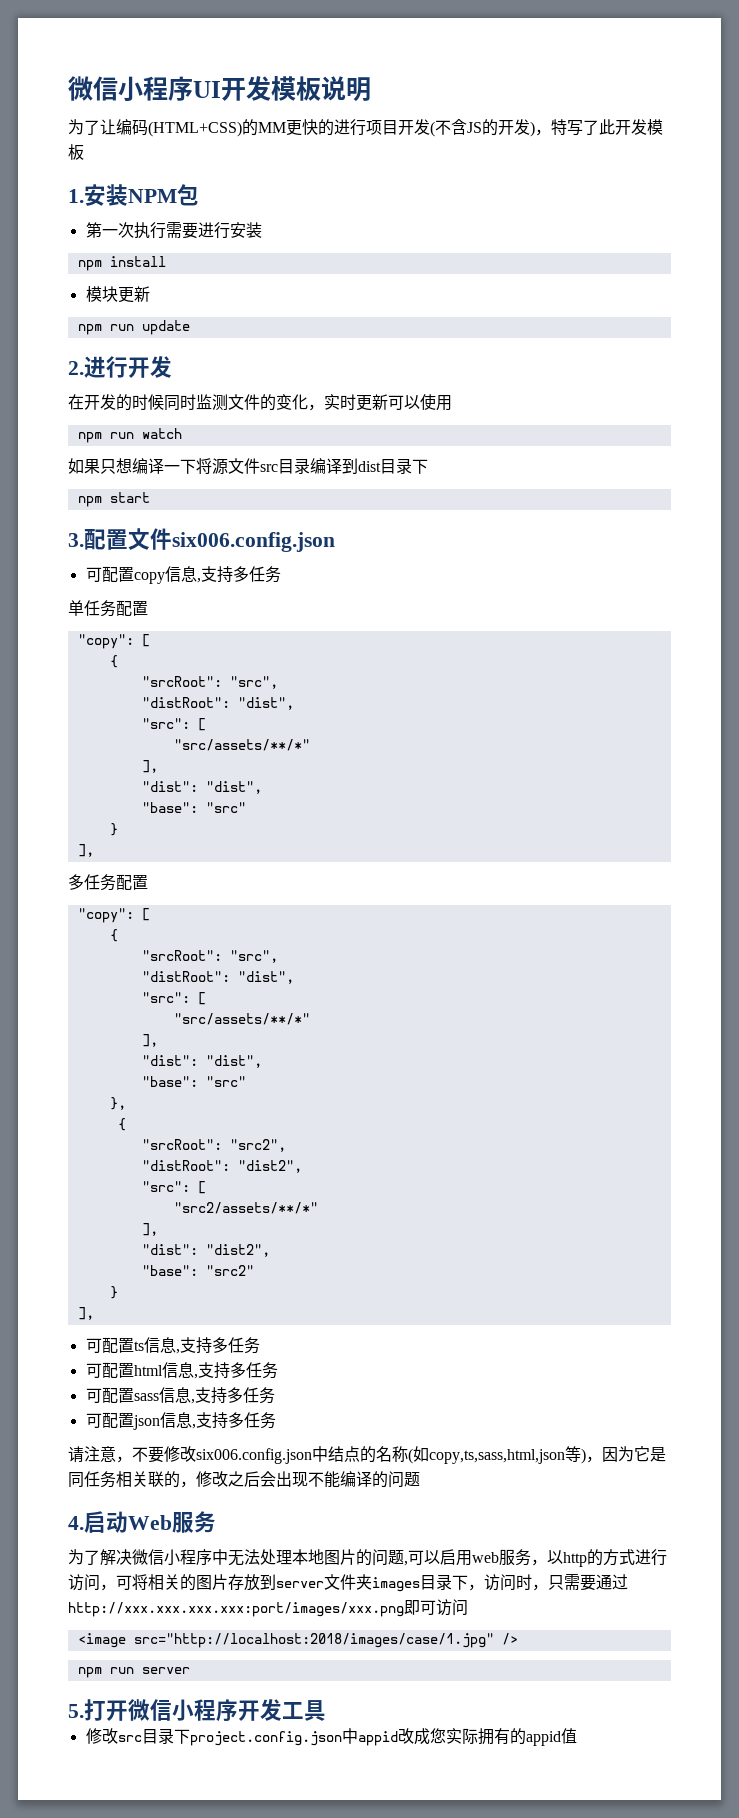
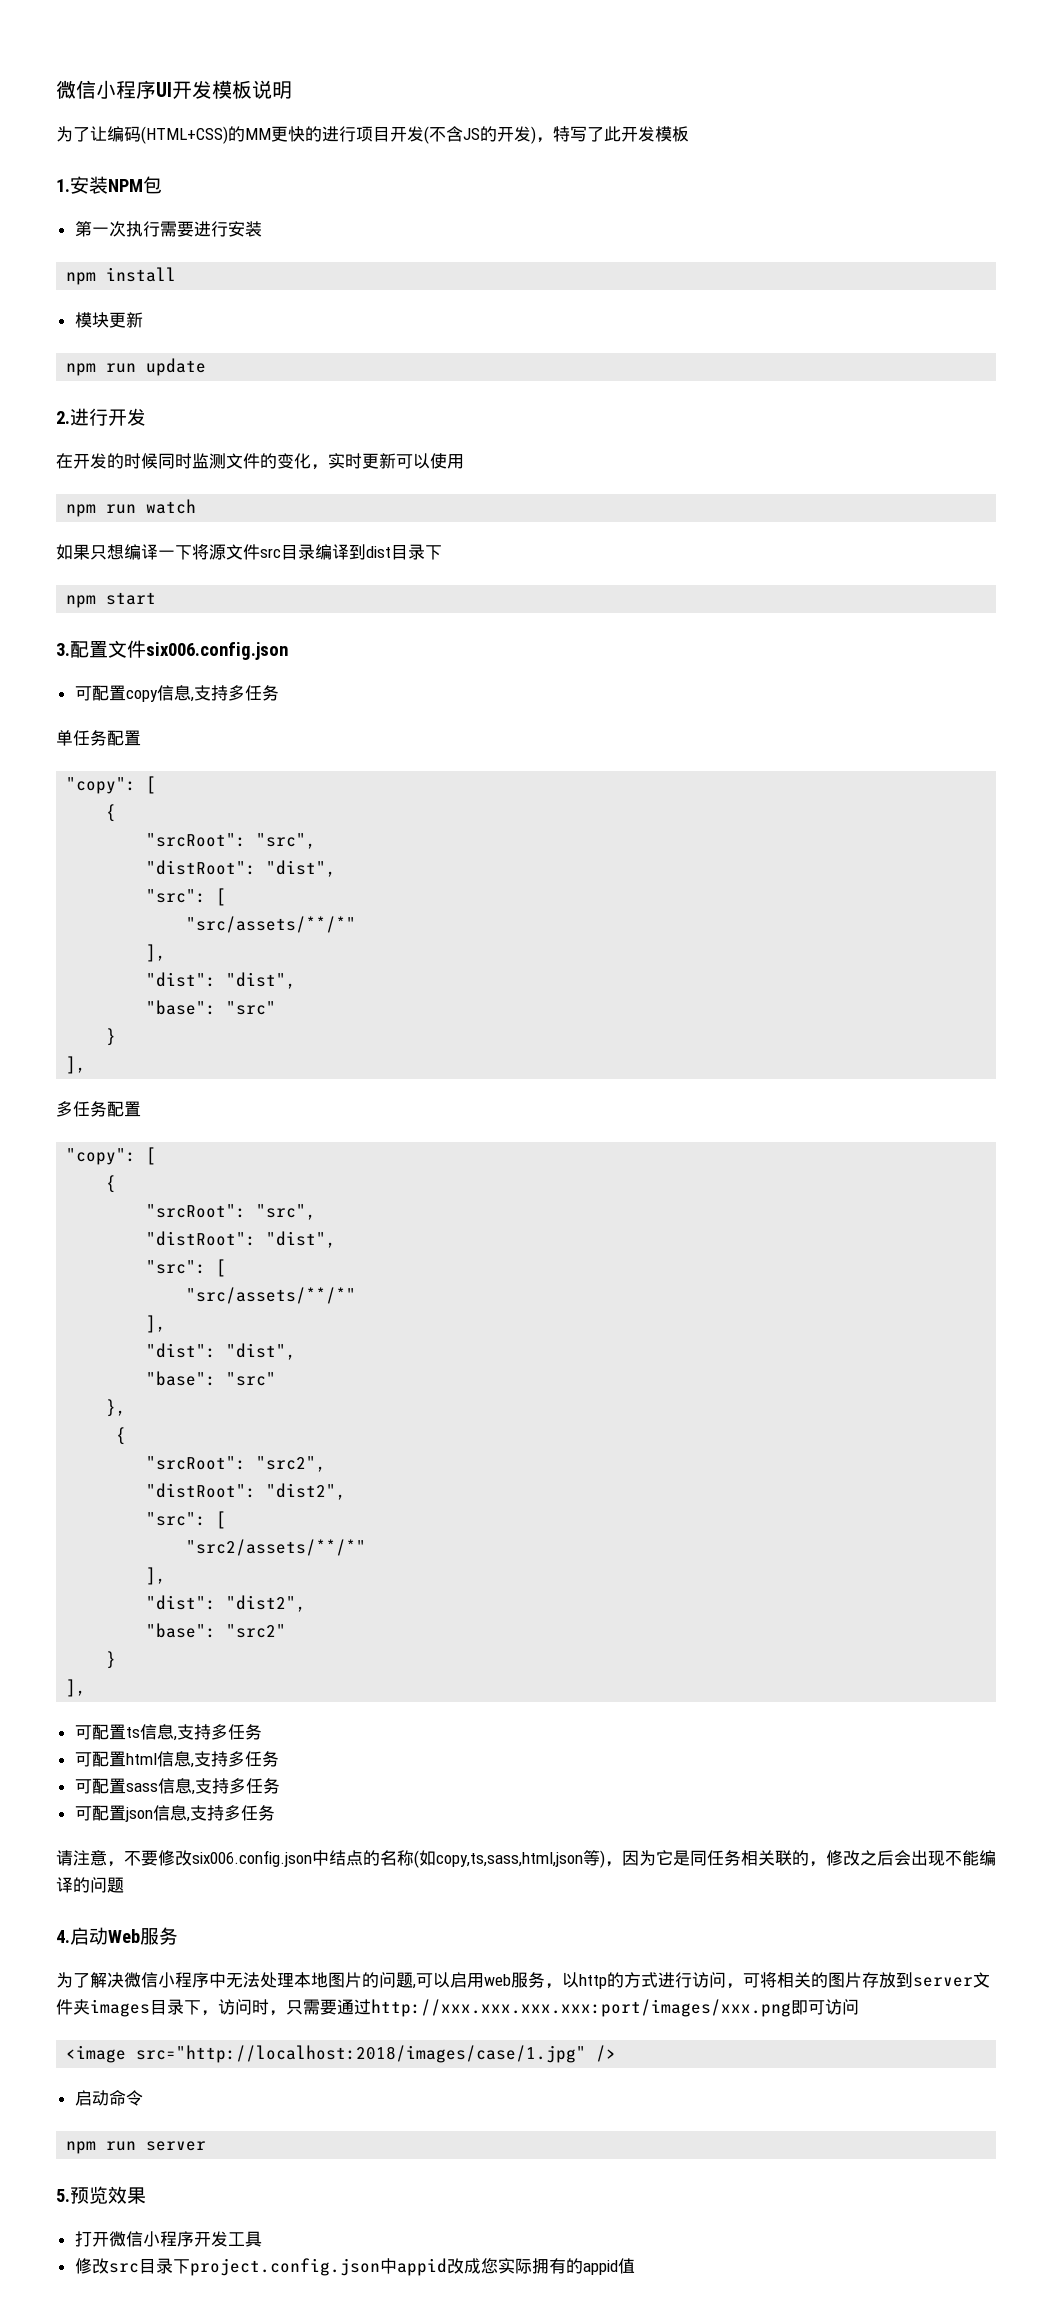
(518, 1639) none -> [74,2090,143,2106] // 启动命令
(84, 1711) none -> [70,2186,146,2204] 预览效果 //

